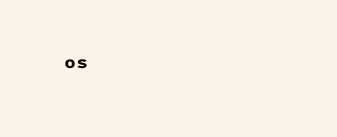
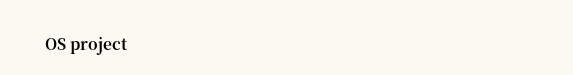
[64,59,88,69] os -> [45,37,129,55] OS project

